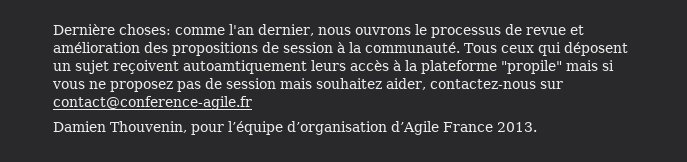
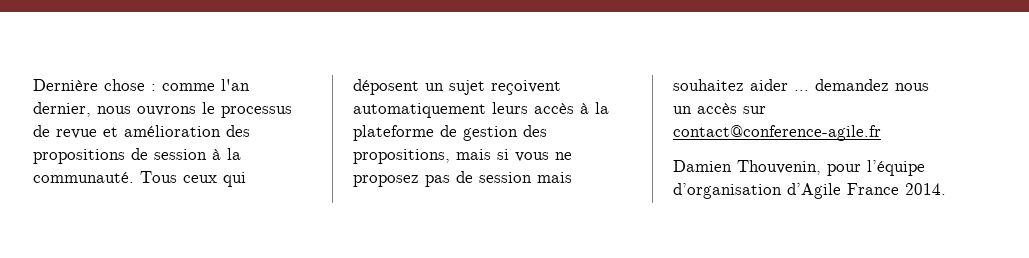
[119,24,171,35] choses: -> [104,79,156,91] chose :
[183,60,307,74] autoamtiquement -> [353,103,486,118] automatiquement
[501,60,562,74] "propile" -> [440,125,547,141] [353,149,450,164] de gestion des propositions,
[386,78,536,90] aider, contactez-nous -> [750,79,929,91] [673,103,737,114] aider ... demandez nous un accès
[497,122,537,132] 2013. -> [905,183,946,195] 2014.

